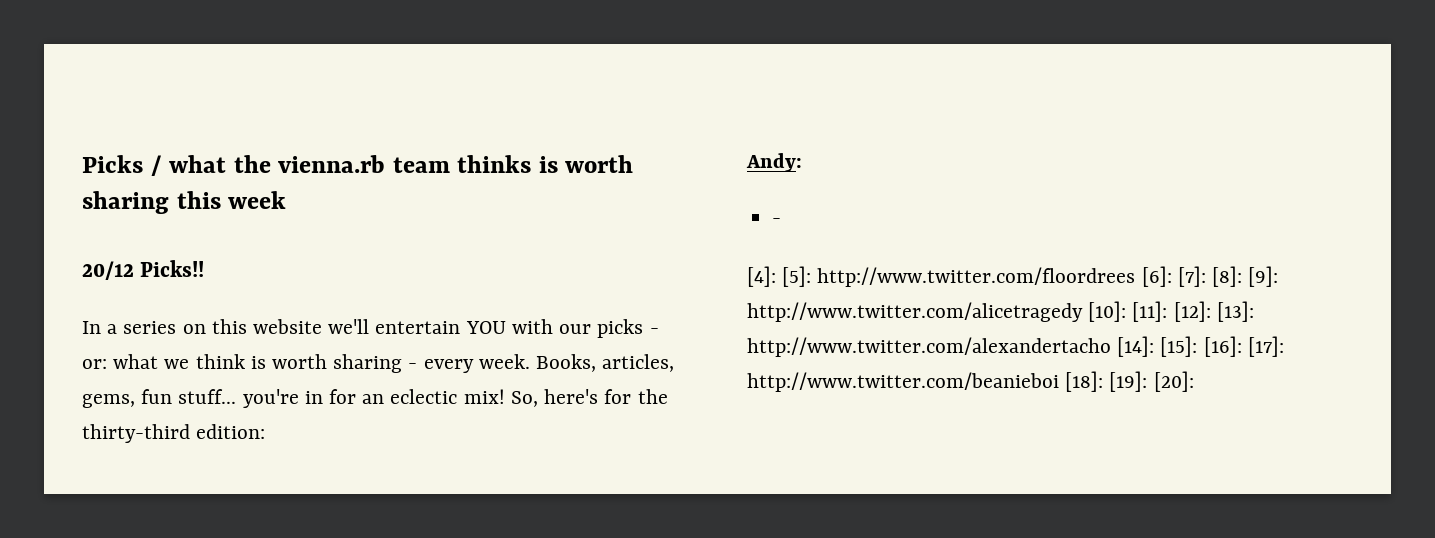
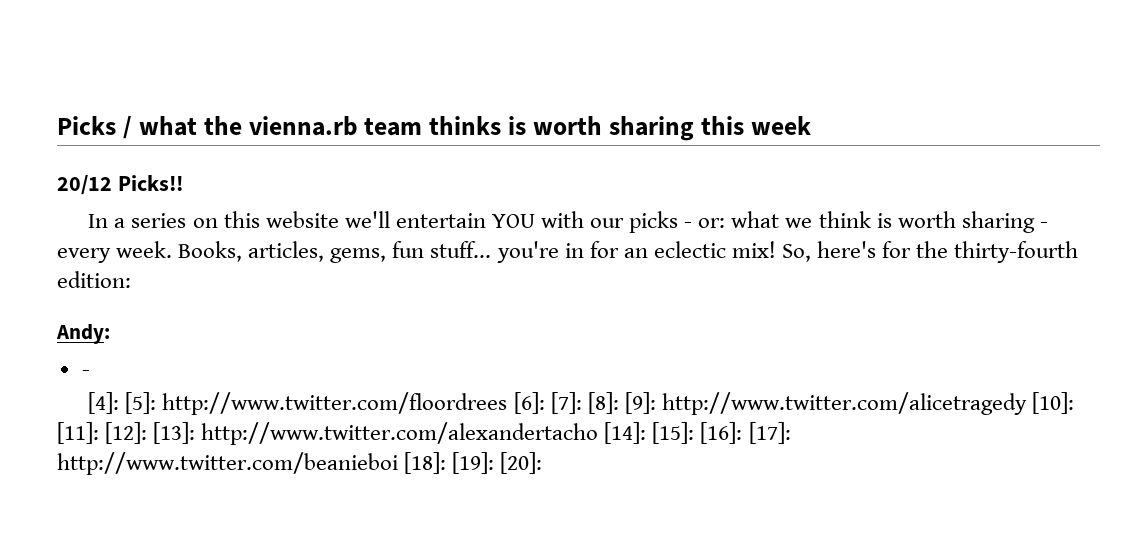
[82,424,190,443] thirty-third -> [954,241,1079,263] thirty-fourth

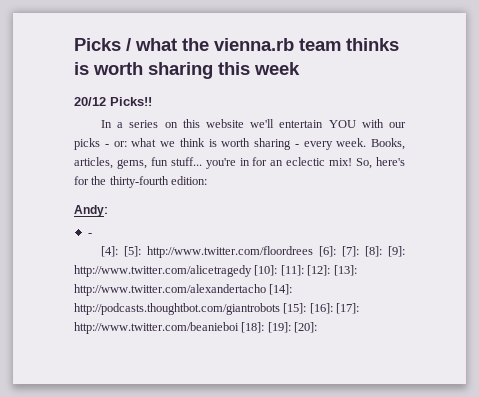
(647, 433) none -> [74,303,280,315] http://podcasts.thoughtbot.com/giantrobots

